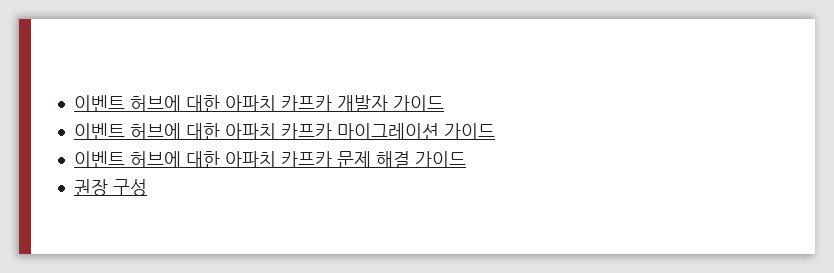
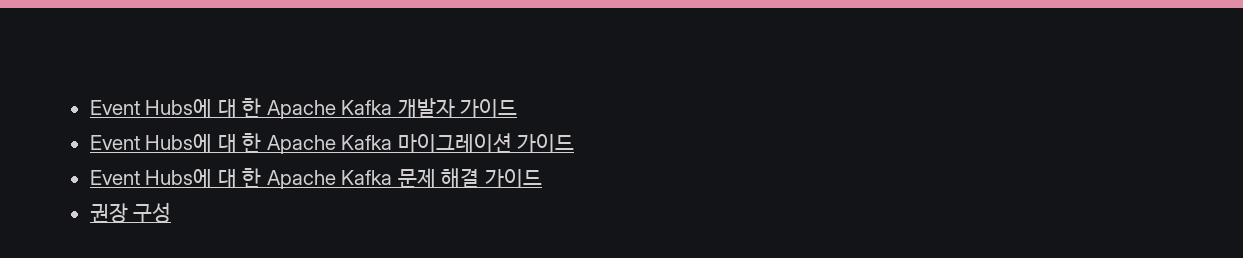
[73,95,444,112] [73,123,495,140] [73,151,332,168] 이벤트 허브에 대한 아파치 카프카 개발자 가이드 // 이벤트 허브에 대한 아파치 카프카 마이그레이션 가이드 // 이벤트 허브에 대한 아파치 카프카 -> [89,98,518,119] [89,133,575,154] [89,168,393,189] Event Hubs에 대 한 Apache Kafka 개발자 가이드 // Event Hubs에 대 한 Apache Kafka 마이그레이션 가이드 // Event Hubs에 대 한 Apache Kafka

